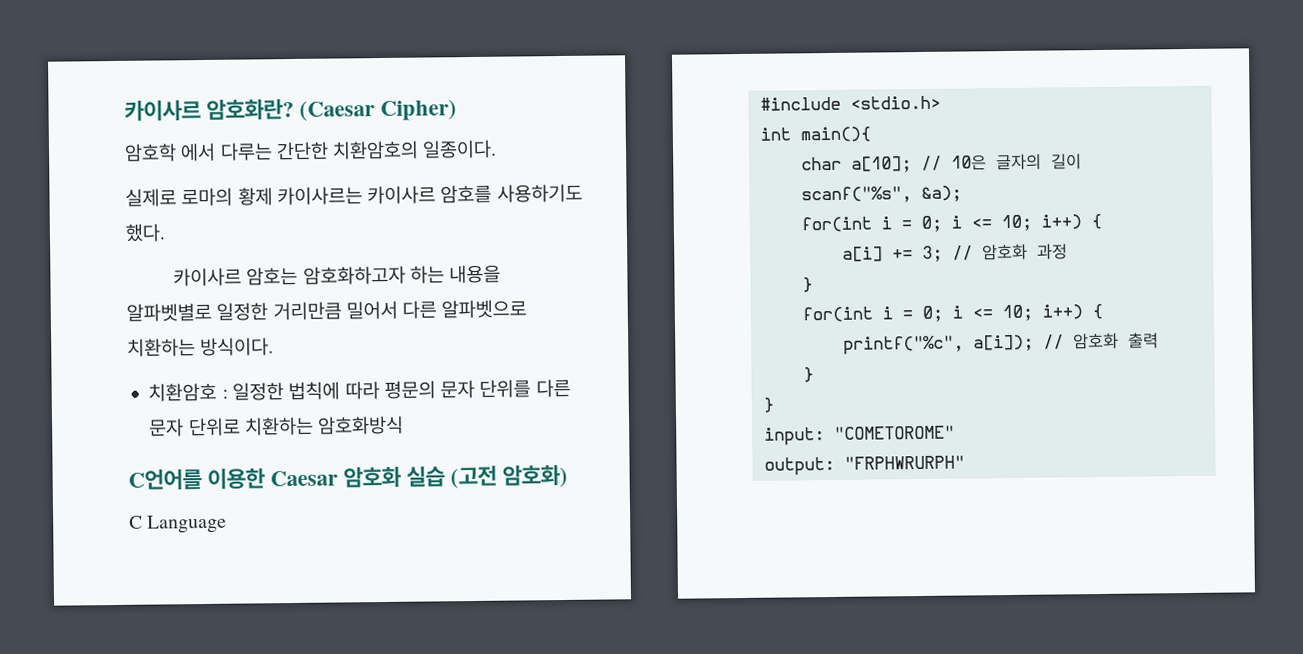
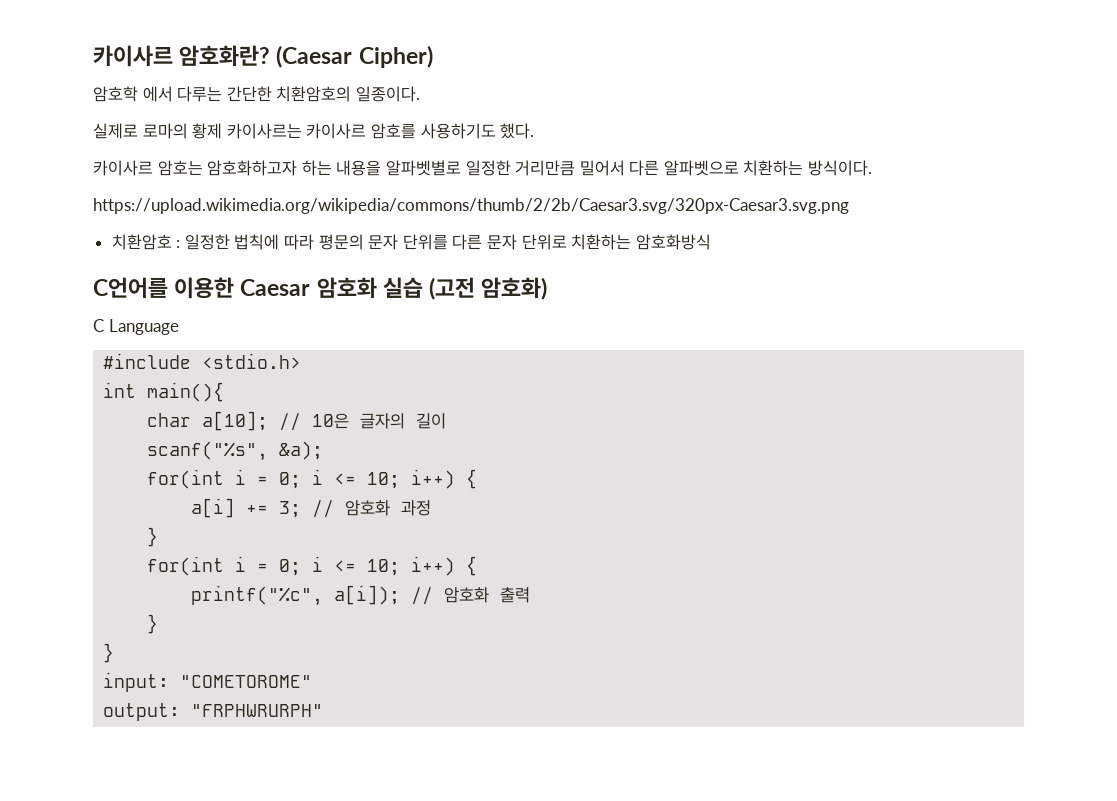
(275, 347) none -> [93,198,849,214] // https://upload.wikimedia.org/wikipedia/commons/thumb/2/2b/Caesar3.svg/320px-Caesar3.svg.png

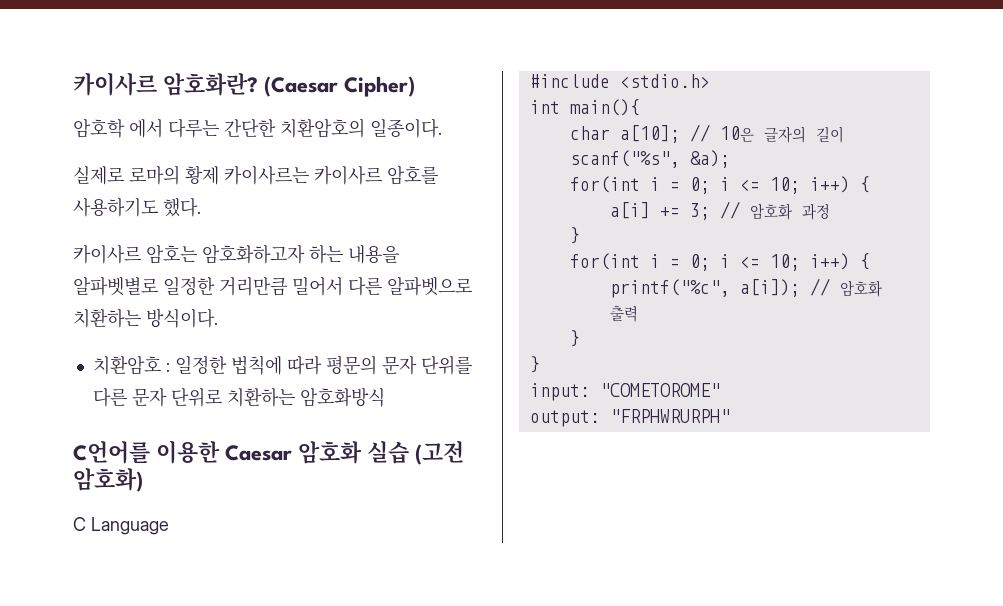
[93,198,849,214] // https://upload.wikimedia.org/wikipedia/commons/thumb/2/2b/Caesar3.svg/320px-Caesar3.svg.png -> (218, 318) none

